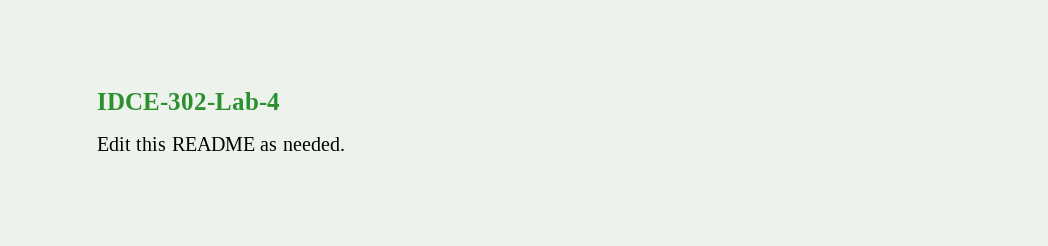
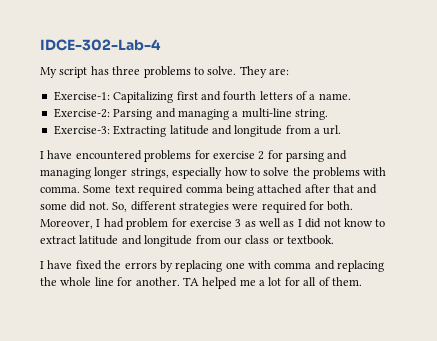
[97,137,345,151] Edit this README as needed. -> [40,66,289,78] [53,91,351,103] [53,108,328,120] [53,125,342,137] [40,150,348,162] [40,167,387,179] [40,184,378,196] [40,201,354,213] [40,218,386,230] [40,235,334,247] [40,260,385,272] [40,277,362,289] My script has three problems to solve. They are: // Exercise-1: Capitalizing first and fourth letters of a name. // Exercise-2: Parsing and managing a multi-line string. // Exercise-3: Extracting latitude and longitude from a url. // I have encountered problems for exercise 2 for parsing and managing longer strings, especially how to solve the problems with comma. Some text required comma being attached after that and some did not. So, different strategies were required for both. Moreover, I had problem for exercise 3 as well as I did not know to extract latitude and longitude from our class or textbook. // I have fixed the errors by replacing one with comma and replacing the whole line for another. TA helped me a lot for all of them.

